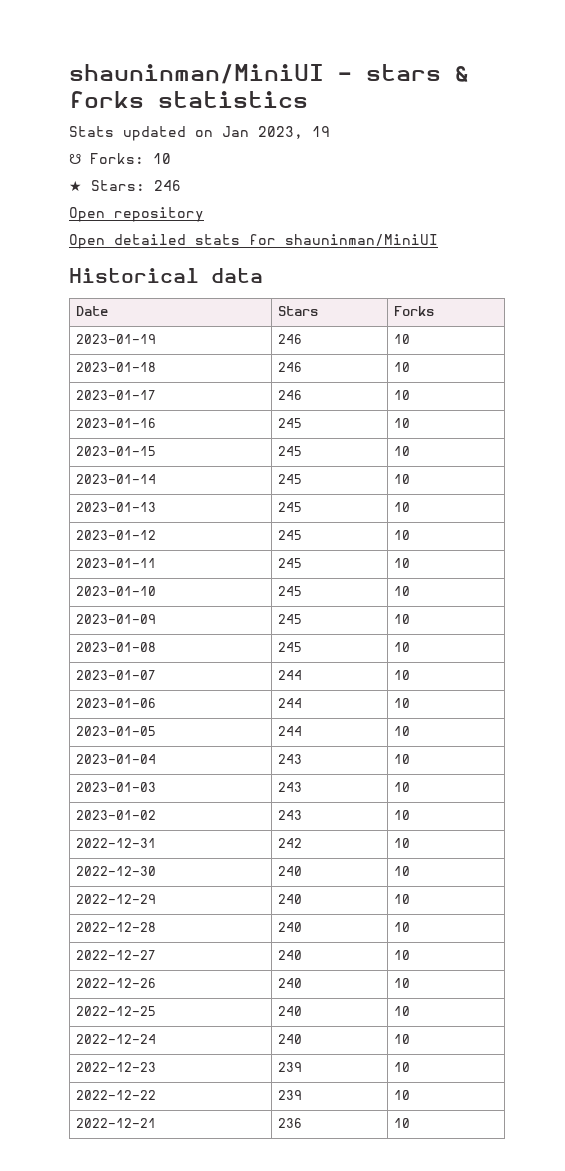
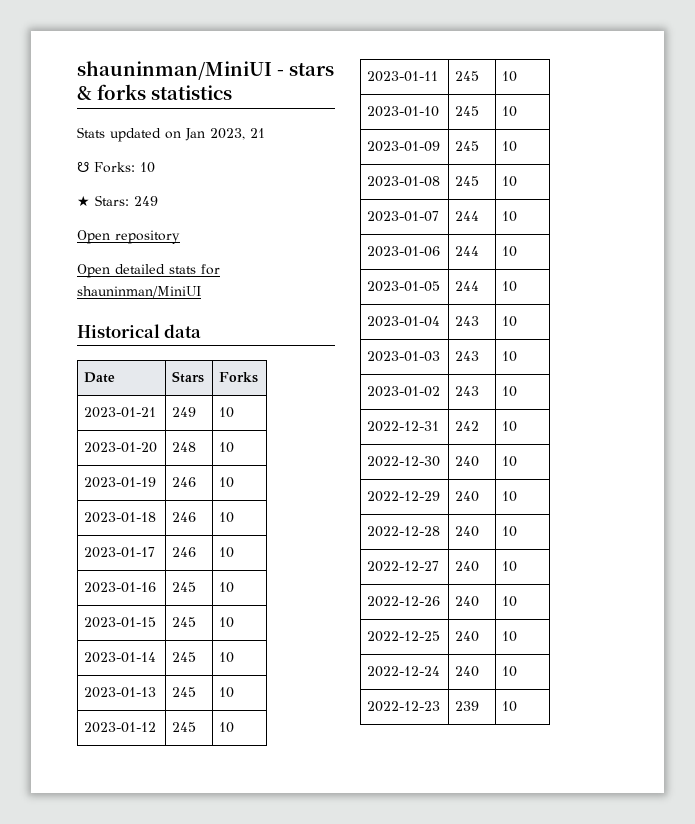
[312,126,330,137] 19 -> [250,128,265,138] 21
[154,180,181,191] 246 -> [134,196,158,206] 249
(434, 311) none -> [84,407,157,418] [172,407,197,417] [219,407,235,418] [84,442,158,453] [172,442,197,452] [219,442,235,453] // 2023-01-21 | 249 | 10 // 2023-01-20 | 248 | 10
[75,1090,156,1100] [277,1090,302,1100] [393,1090,410,1100] [75,1118,156,1128] [277,1118,302,1128] [393,1118,410,1128] // 2022-12-22 | 239 | 10 // 2022-12-21 | 236 | 10 -> (518, 706) none

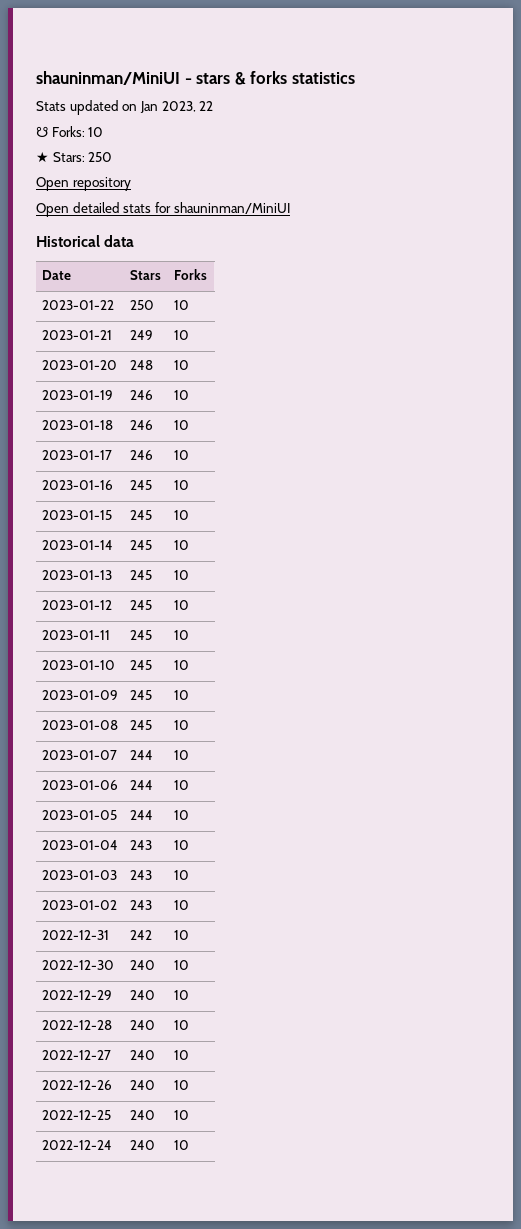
[250,128,265,138] 21 -> [199,101,214,111] 22
[134,196,158,206] 249 -> [88,152,113,162] 250
(259, 377) none -> [41,300,114,310] [129,300,154,310] [173,300,189,310] // 2023-01-22 | 250 | 10
[367,701,441,712] [455,701,480,711] [502,701,518,712] // 2022-12-23 | 239 | 10 -> (189, 1145) none

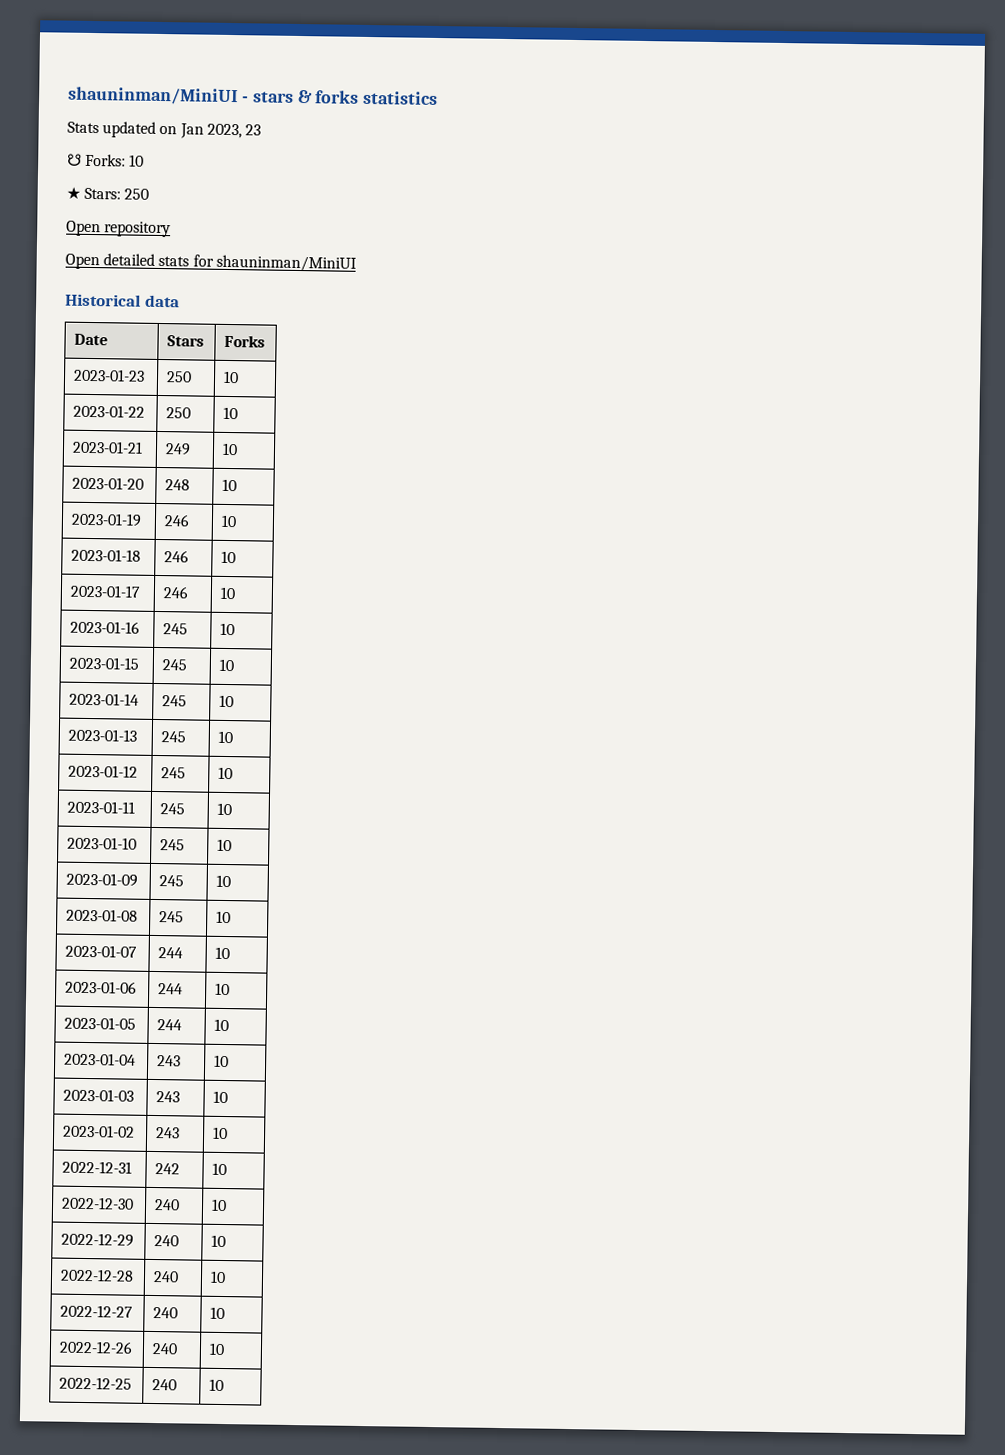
[199,101,214,111] 22 -> [244,124,261,136] 23
(207, 274) none -> [73,368,146,382] [166,371,193,383] [223,370,240,384] // 2023-01-23 | 250 | 10
[41,1140,112,1150] [129,1140,155,1150] [173,1140,189,1150] // 2022-12-24 | 240 | 10 -> (225, 1385) none

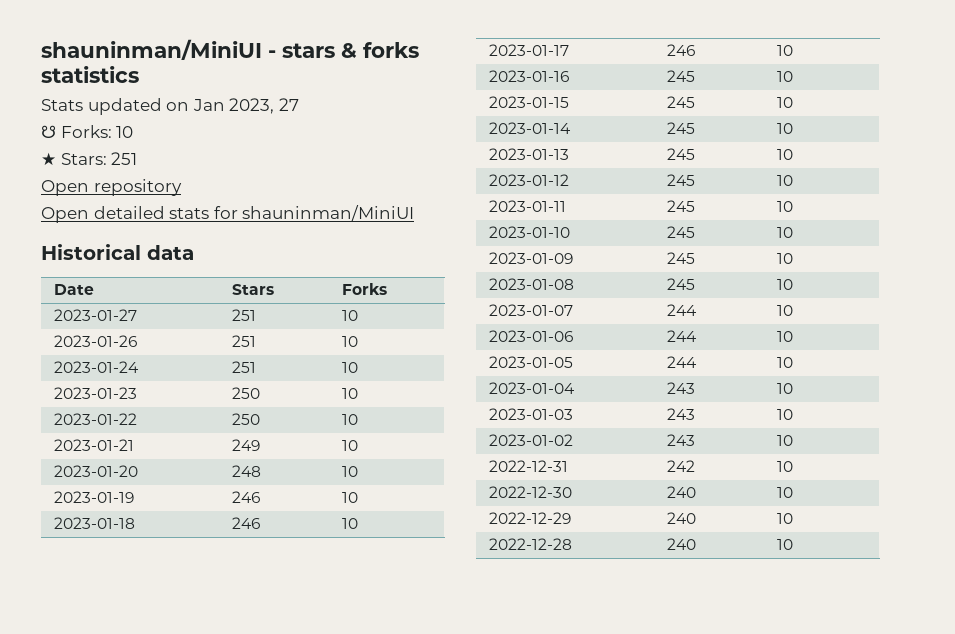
[244,124,261,136] 23 -> [278,98,299,111] 27
[124,188,150,200] 250 -> [111,152,138,165] 251
(266, 341) none -> [54,309,138,321] [232,309,257,321] [342,310,359,321] [54,335,138,347] [232,335,257,347] [342,336,359,347] [54,361,140,373] [232,361,257,373] [342,362,359,373] // 2023-01-27 | 251 | 10 // 2023-01-26 | 251 | 10 // 2023-01-24 | 251 | 10
[60,1304,134,1318] [153,1307,179,1319] [210,1306,226,1320] [59,1340,134,1354] [152,1343,179,1355] [209,1342,226,1356] [59,1376,133,1390] [152,1378,178,1391] [209,1378,225,1392] // 2022-12-27 | 240 | 10 // 2022-12-26 | 240 | 10 // 2022-12-25 | 240 | 10 -> (794, 544) none

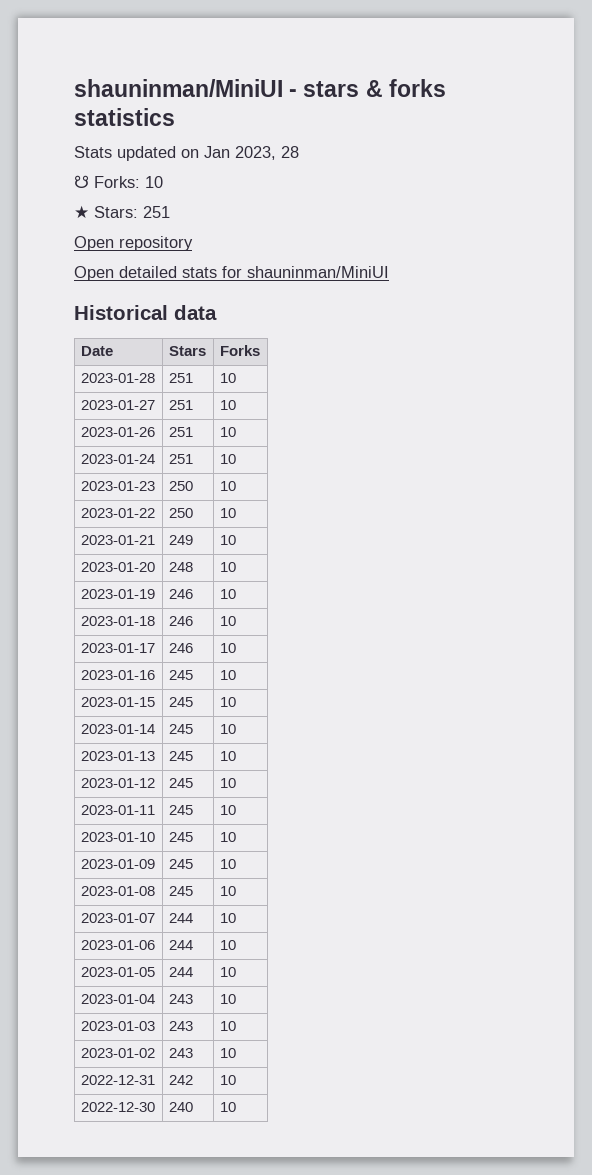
[278,98,299,111] 27 -> [281,146,299,158] 28
(388, 289) none -> [80,373,155,383] [168,373,193,383] [219,373,236,383] // 2023-01-28 | 251 | 10
[489,512,572,524] [667,512,697,524] [777,513,794,524] [489,538,573,550] [667,538,697,550] [777,539,794,550] // 2022-12-29 | 240 | 10 // 2022-12-28 | 240 | 10 -> (236, 1107) none

